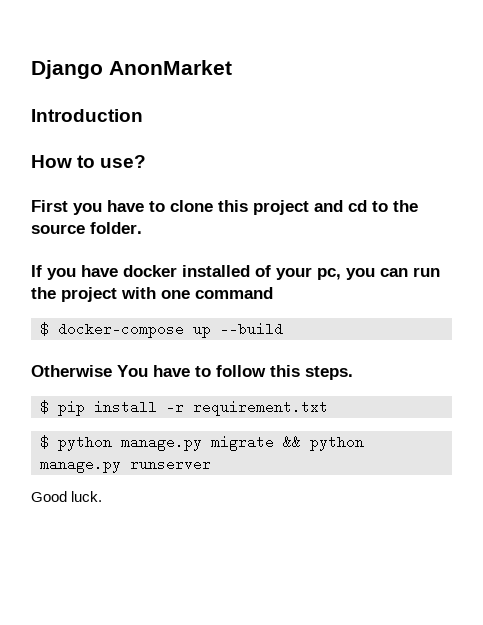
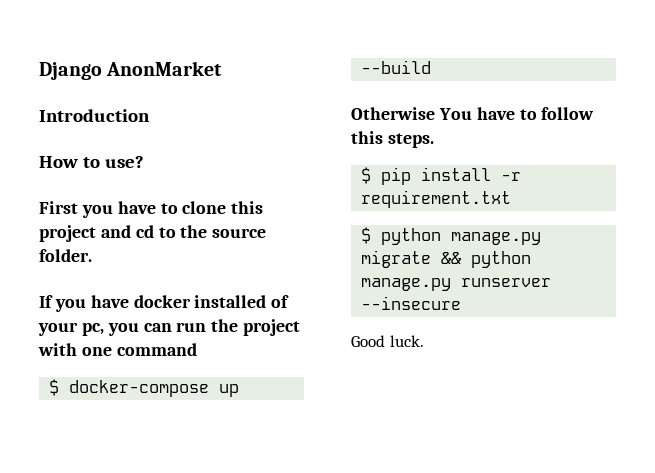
(211, 464) none -> [361,296,462,310] --insecure

